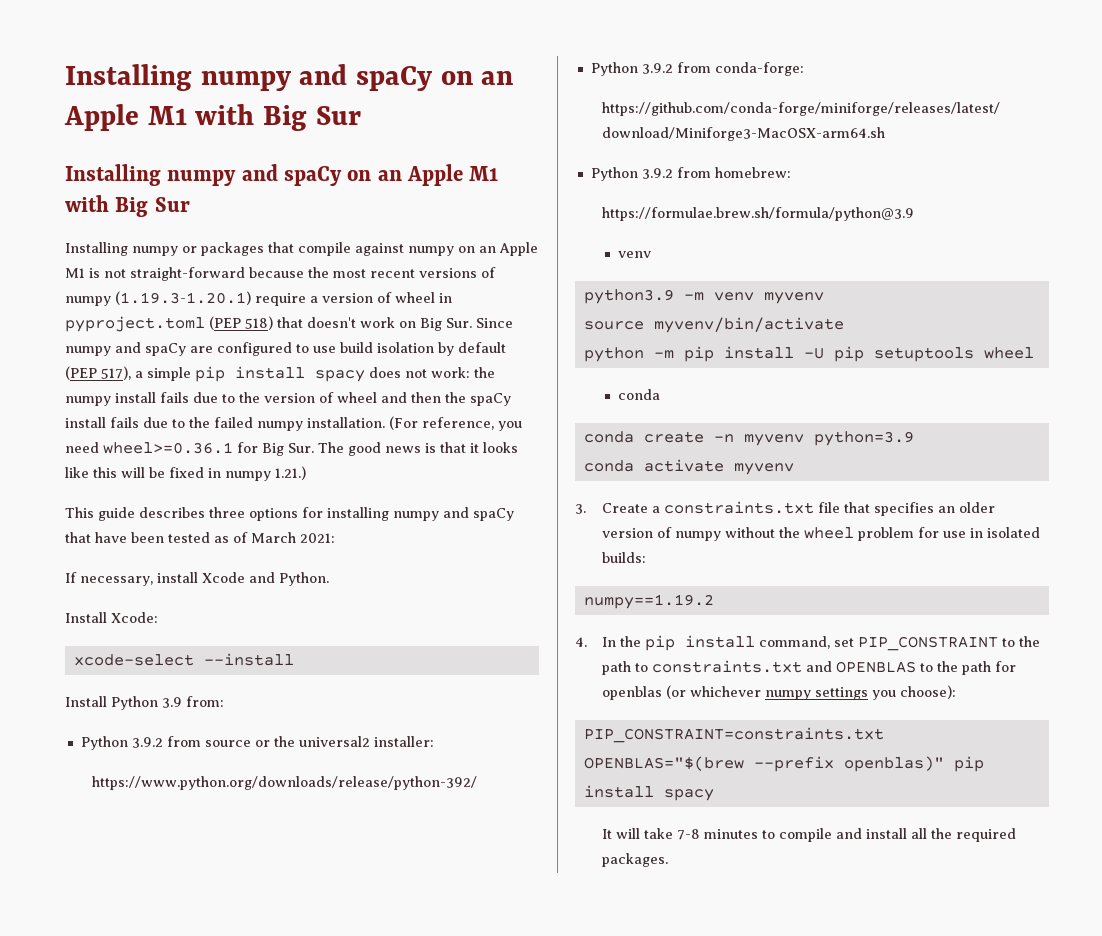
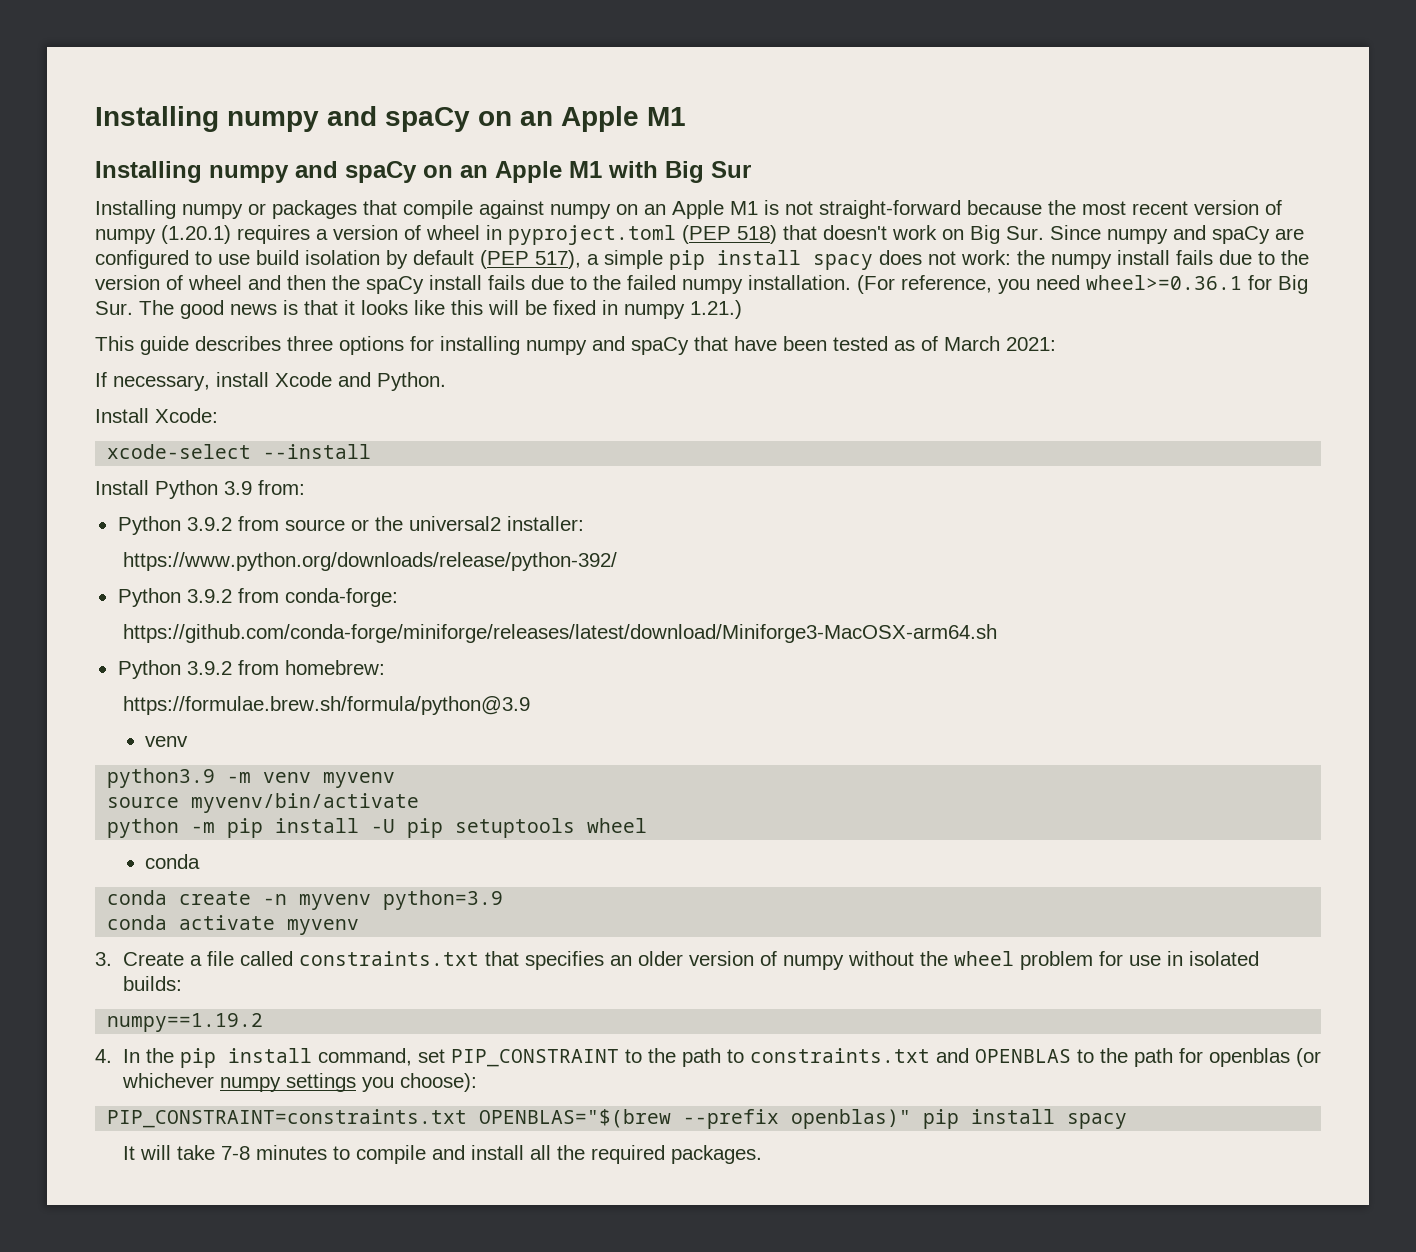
[65,64,514,91] [64,104,361,131] Installing numpy and spaCy on an Apple M1 with Big Sur -> [95,106,686,132] Installing numpy and spaCy on an Apple M1
[419,267,496,278] [65,291,306,306] versions of numpy (1.19.3-1.20.1) require -> [1194,200,1282,215] [95,225,310,244] version of numpy (1.20.1) requires
[664,501,841,514] constraints.txt file -> [206,951,479,966] file called constraints.txt

